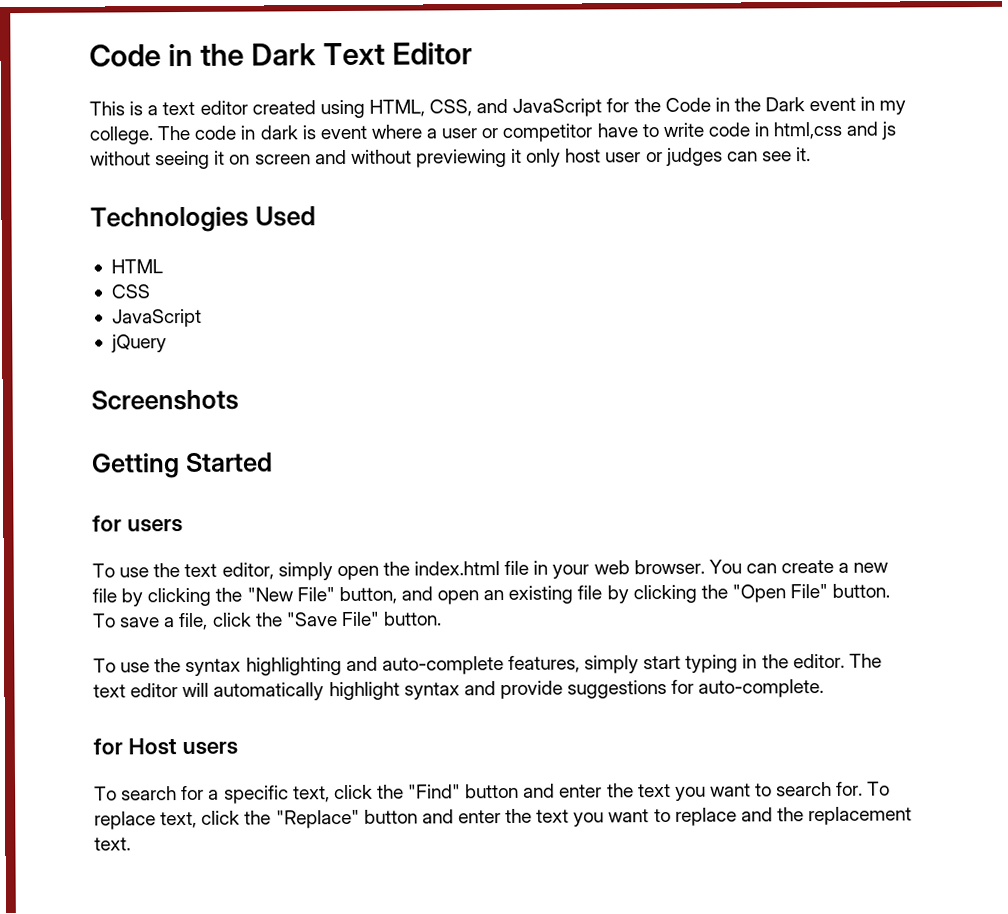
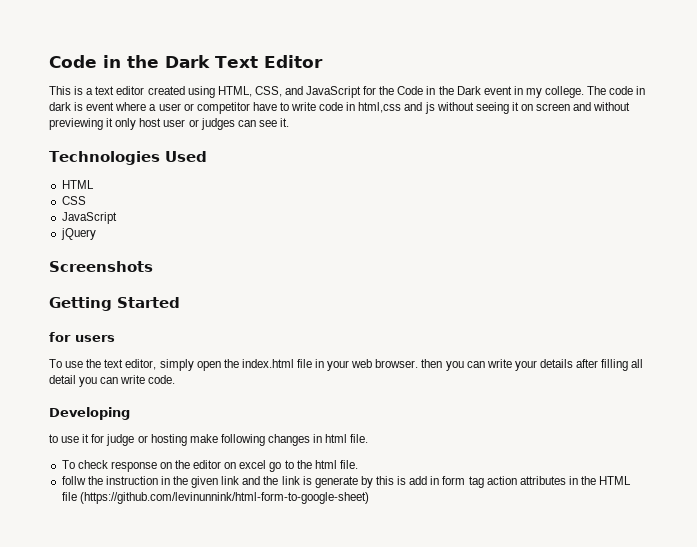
[708,559,889,574] [92,583,891,607] [92,611,443,631] [93,653,882,677] [93,678,825,701] [93,738,238,756] [94,781,891,804] [94,806,913,830] [94,837,131,851] You can create a new file by clicking the "New File" button, and open an existing file by clicking the "Open File" button. To save a file, click the "Save File" button. // To use the syntax highlighting and auto-complete features, simply start typing in the editor. The text editor will automatically highlight syntax and provide suggestions for auto-complete. // for Host users // To search for a specific text, click the "Find" button and enter the text you want to search for. To replace text, click the "Replace" button and enter the text you want to replace and the replacement text. -> [421,359,644,371] [49,375,176,387] [49,407,130,420] [49,434,369,446] [61,460,358,472] [61,476,632,488] [61,492,369,504] then you can write your details after filling all detail you can write code. // Developing // to use it for judge or hosting make following changes in html file. // To check response on the editor on excel go to the html file. // follw the instruction in the given link and the link is generate by this is add in form tag action attributes in the HTML file (https://github.com/levinunnink/html-form-to-google-sheet)

